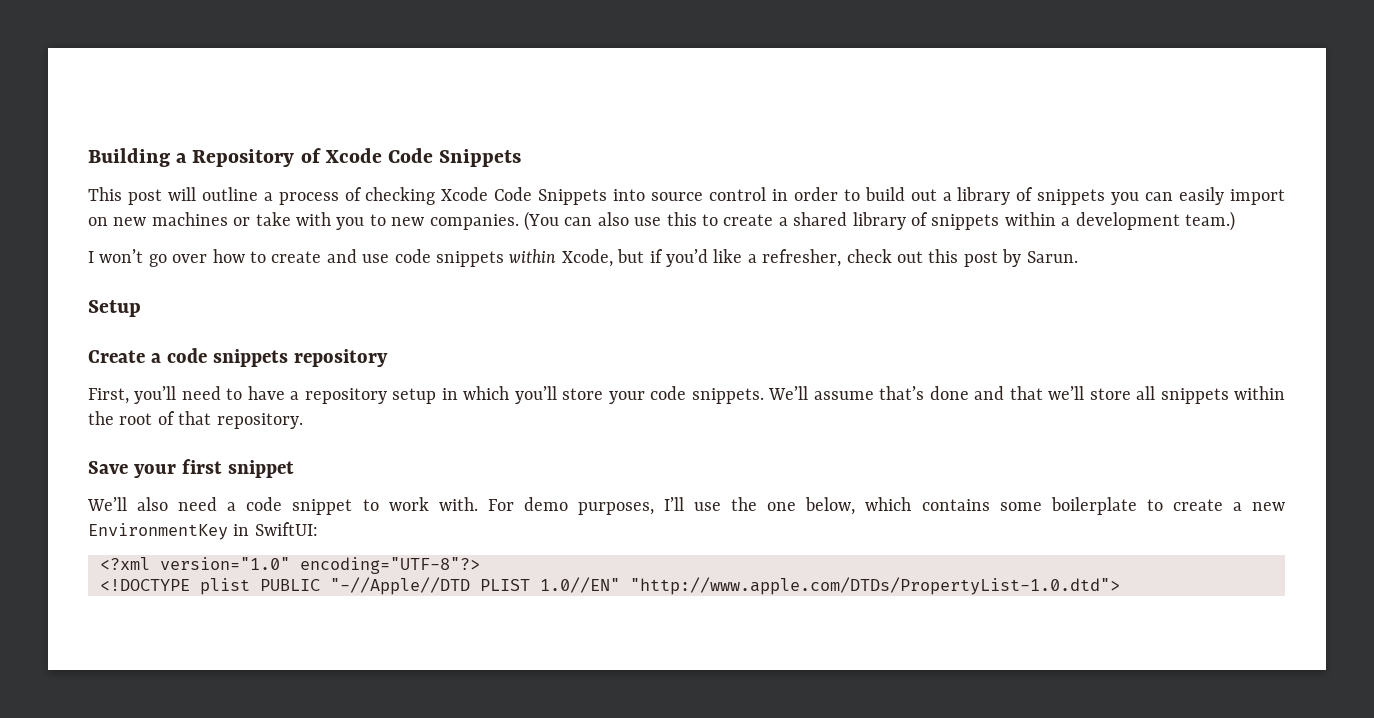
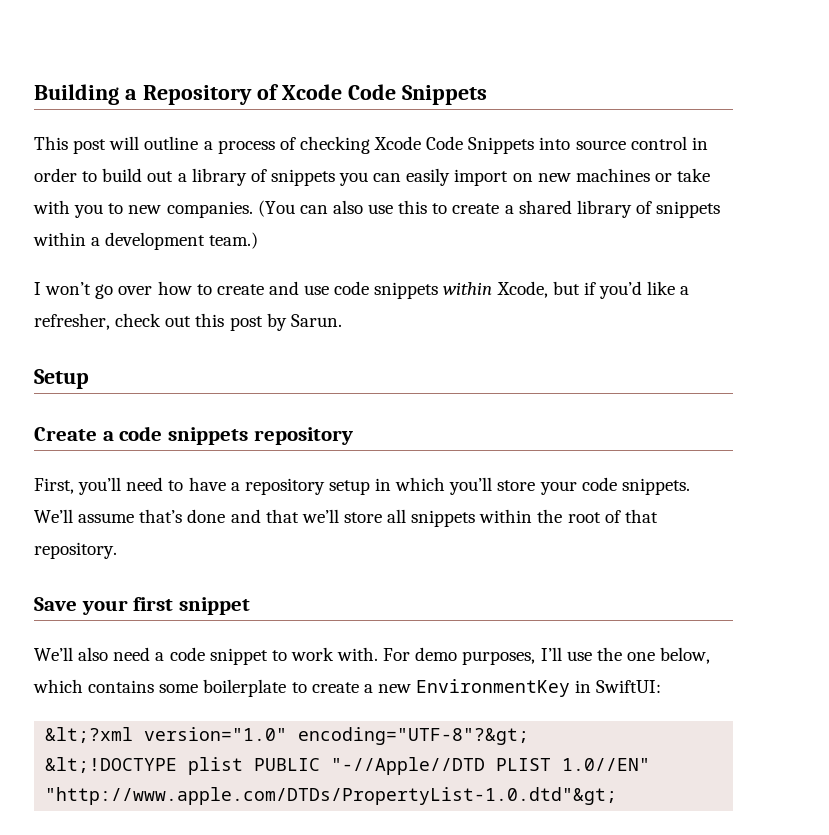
[100,557,480,574] [100,579,190,591] <?xml version="1.0" encoding="UTF-8"?> // <!DOCTYPE -> [45,727,530,745] [45,757,178,773] &lt;?xml version="1.0" encoding="UTF-8"?&gt; // &lt;!DOCTYPE
[630,577,1120,595] "http://www.apple.com/DTDs/PropertyList-1.0.dtd"> -> [45,787,618,805] "http://www.apple.com/DTDs/PropertyList-1.0.dtd"&gt;

